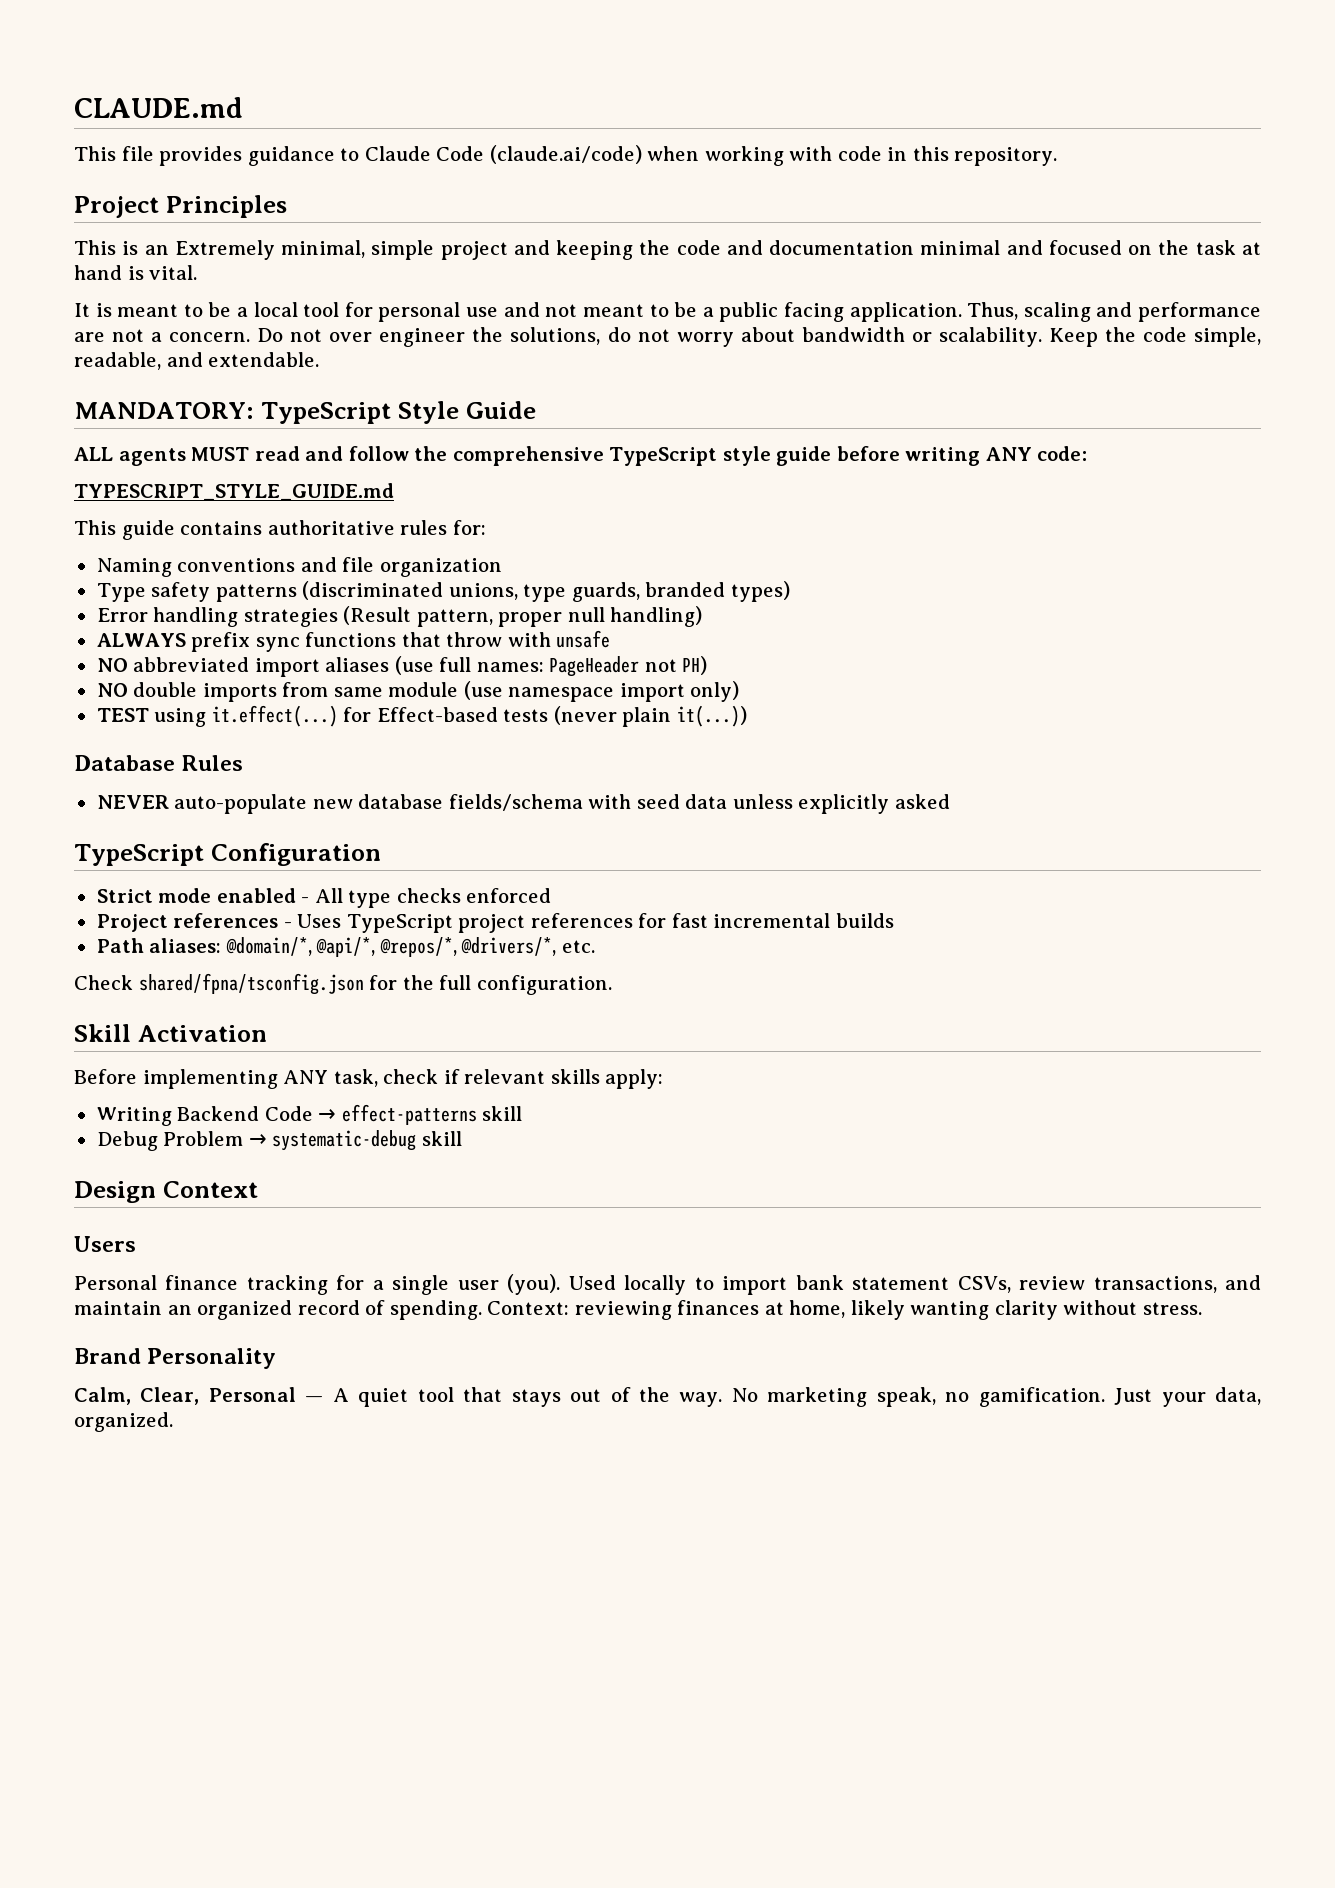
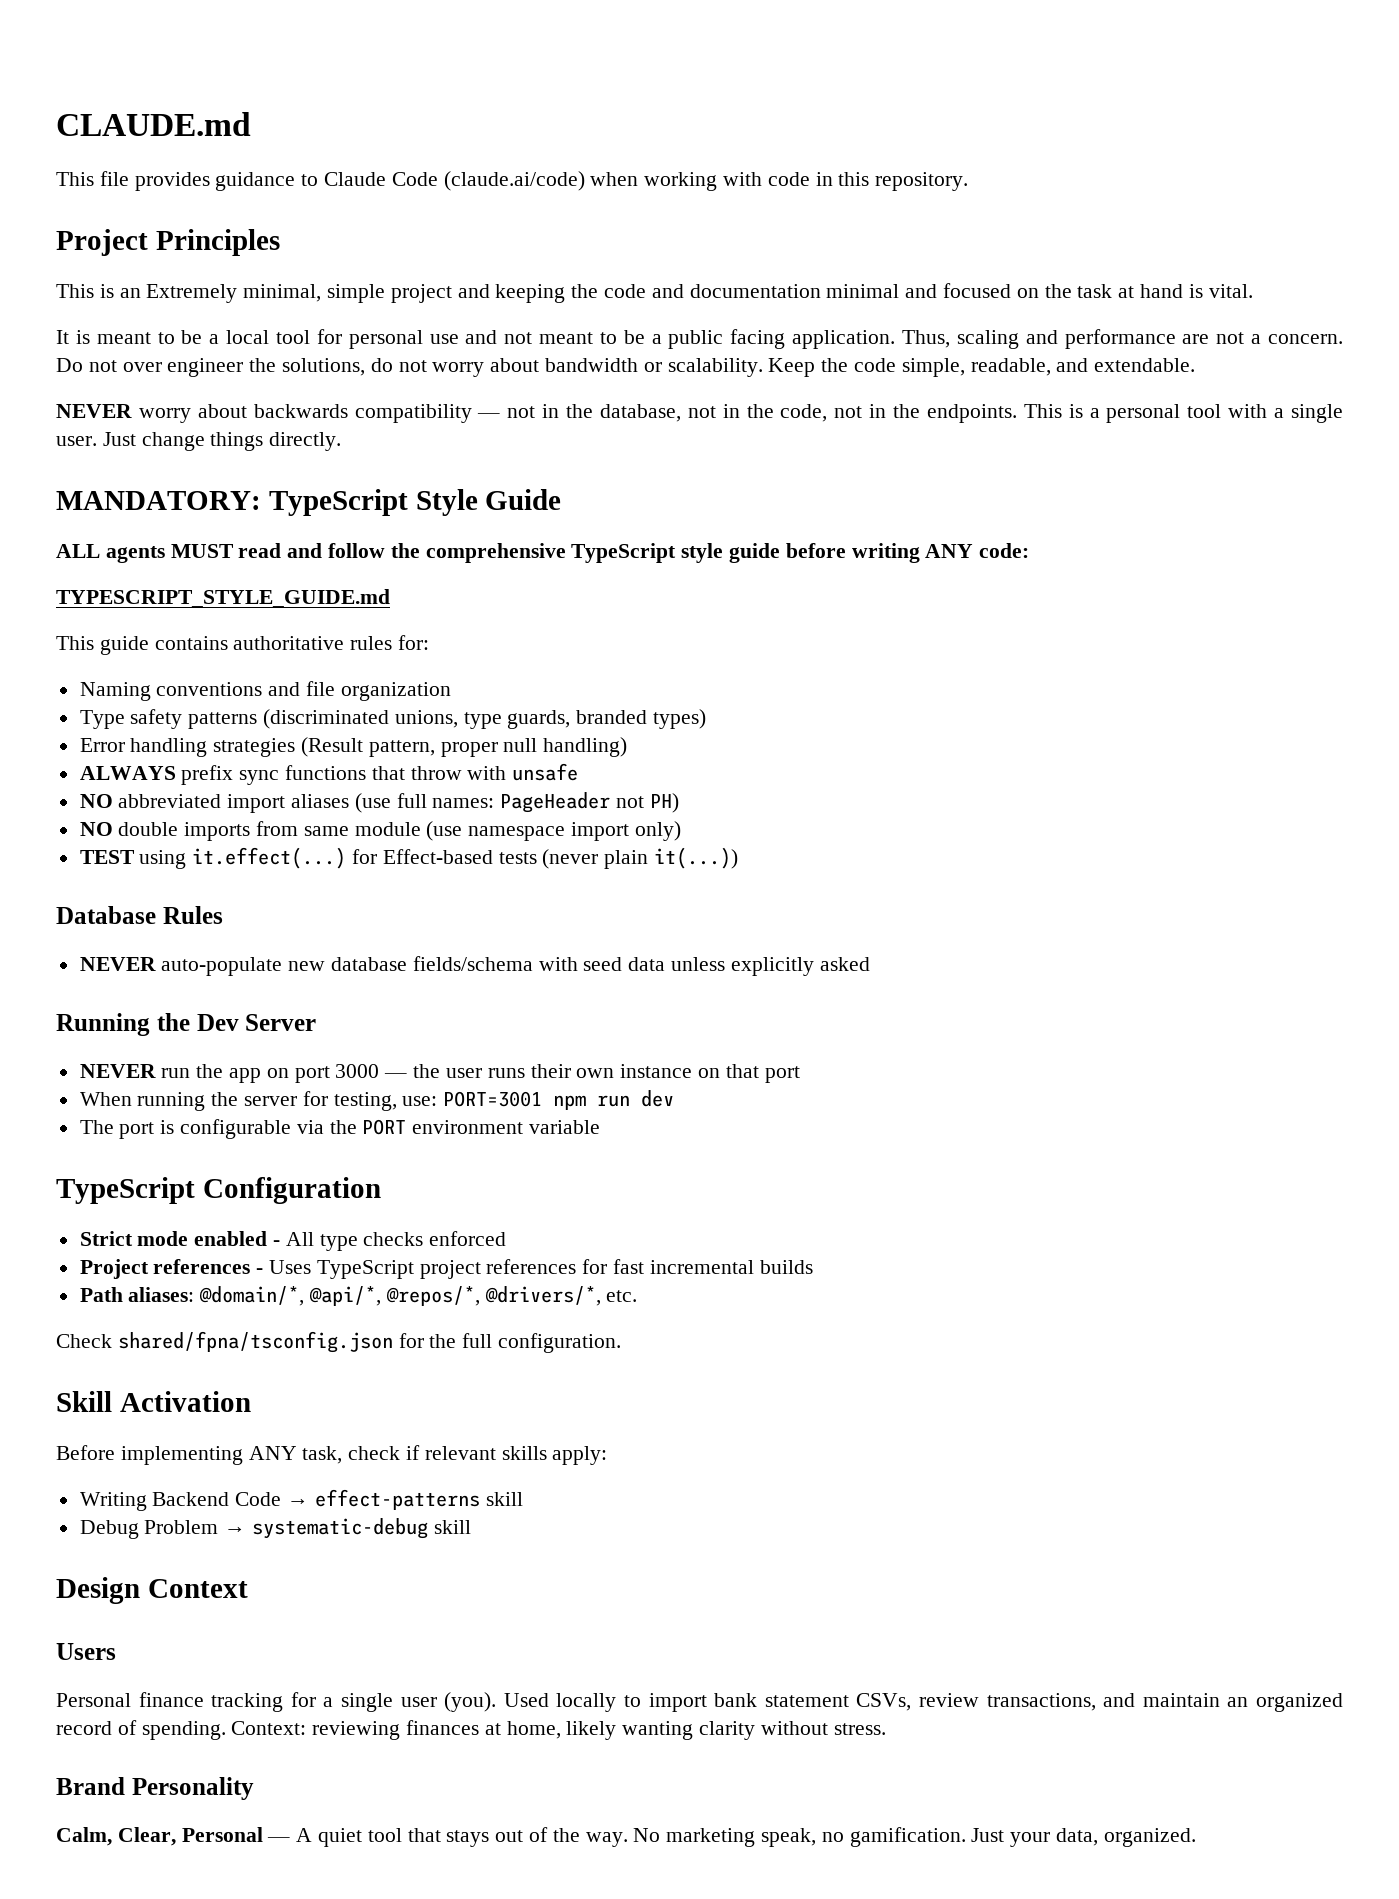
(320, 359) none -> [56,404,1344,423] [56,432,342,451] // NEVER worry about backwards compatibility — not in the database, not in the code, not in the endpoints. This is a personal tool with a single user. Just change things directly.
(950, 801) none -> [56,1013,317,1036] [79,1064,800,1083] [79,1090,675,1111] [79,1119,601,1139] // Running the Dev Server // NEVER run the app on port 3000 — the user runs their own instance on that port // When running the server for testing, use: PORT=3001 npm run dev // The port is configurable via the PORT environment variable

